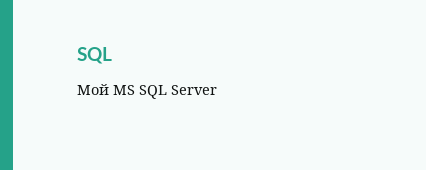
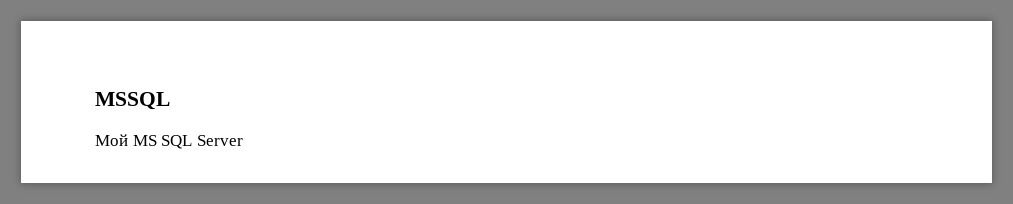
[77,47,112,64] SQL -> [95,92,170,110] MSSQL

